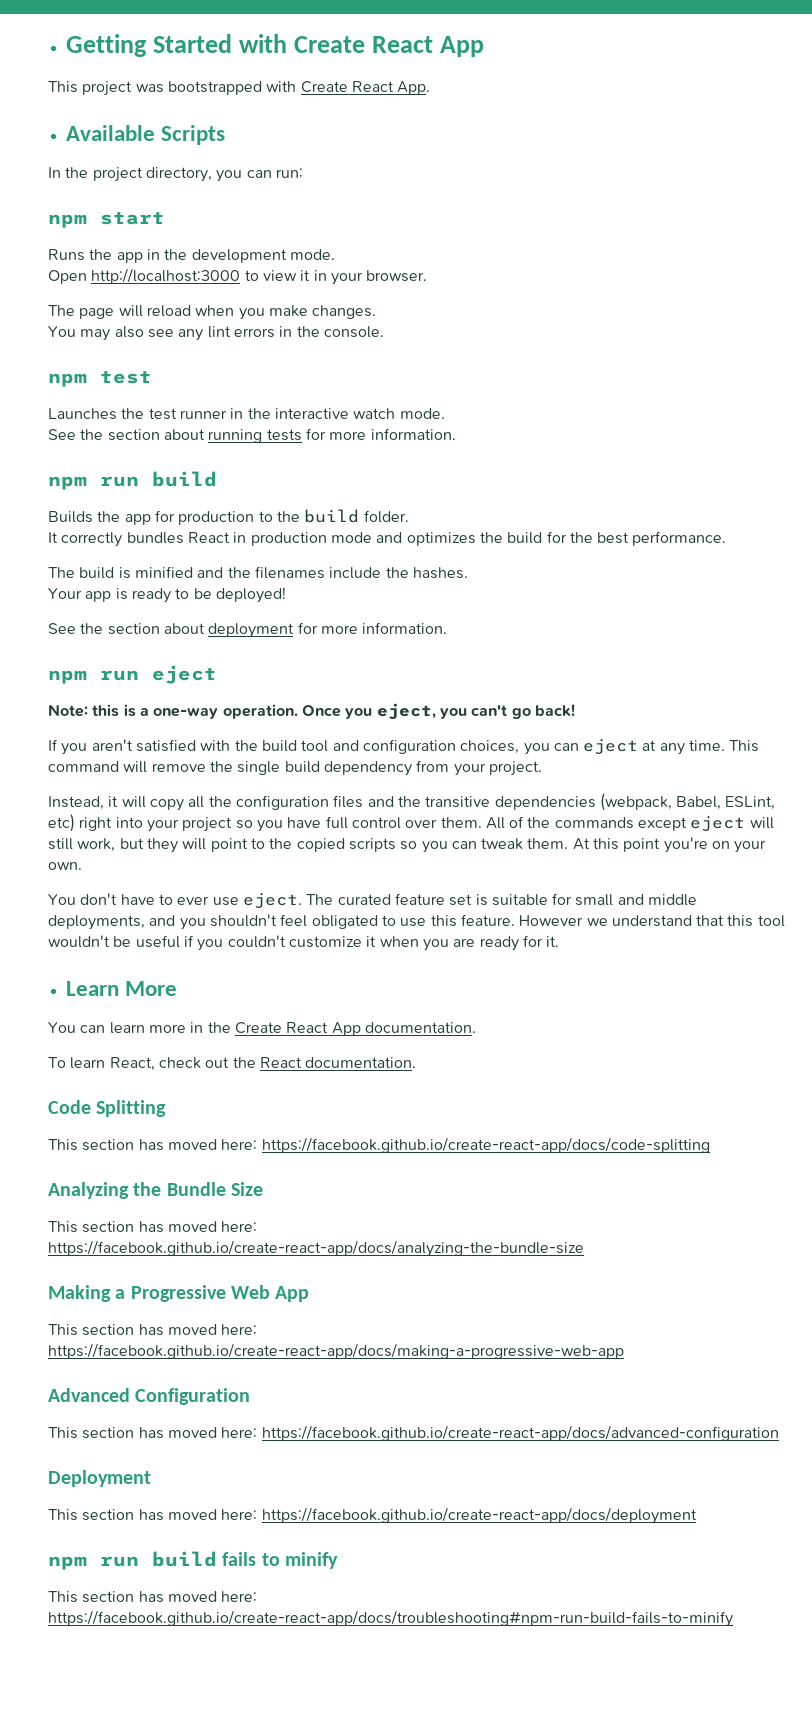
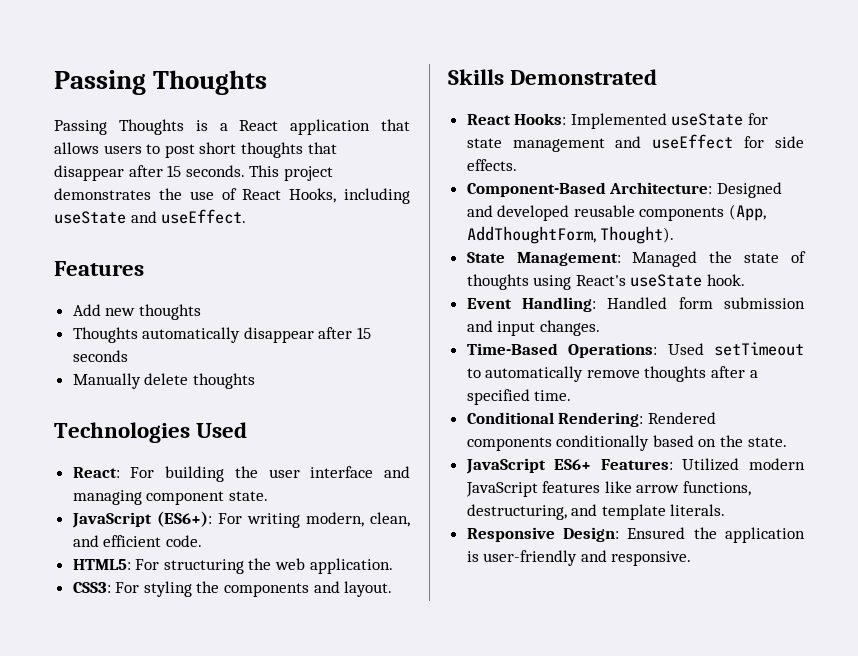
[65,34,484,57] [48,81,431,96] [65,125,225,145] [48,167,303,182] [48,212,165,228] [48,249,335,263] [48,268,428,285] [48,305,377,320] [48,326,384,341] [48,371,152,387] [48,408,445,420] [48,428,456,443] [48,471,217,490] [48,509,409,525] [48,531,727,547] [48,566,468,579] [48,587,286,603] [48,622,448,638] [48,665,217,684] [48,703,575,720] [48,739,760,755] [48,760,542,776] [48,793,776,811] [48,814,774,832] [48,837,767,853] [48,862,82,870] [48,893,698,909] [48,914,785,930] [48,935,560,951] [65,981,177,996] [48,1022,476,1036] [48,1057,417,1071] [48,1100,167,1117] [48,1137,710,1153] [48,1182,263,1199] [48,1221,258,1233] [48,1240,584,1257] [48,1285,310,1302] [48,1324,258,1336] [48,1343,624,1359] [48,1388,251,1405] [48,1425,779,1441] [48,1470,151,1487] [48,1507,697,1524] [48,1551,338,1570] [48,1591,258,1603] [48,1610,733,1627] Getting Started with Create React App // This project was bootstrapped with Create React App. // Available Scripts // In the project directory, you can run: // npm start // Runs the app in the development mode. // Open http://localhost:3000 to view it in your browser. // The page will reload when you make changes. // You may also see any lint errors in the console. // npm test // Launches the test runner in the interactive watch mode. // See the section about running tests for more information. // npm run build // Builds the app for production to the build folder. // It correctly bundles React in production mode and optimizes the build for the best performance. // The build is minified and the filenames include the hashes. // Your app is ready to be deployed! // See the section about deployment for more information. // npm run eject // Note: this is a one-way operation. Once you eject, you can't go back! // If you aren't satisfied with the build tool and configuration choices, you can eject at any time. This command will remove the single build dependency from your project. // Instead, it will copy all the configuration files and the transitive dependencies (webpack, Babel, ESLint, etc) right into your project so you have full control over them. All of the commands except eject will still work, but they will point to the copied scripts so you can tweak them. At this point you're on your own. // You don't have to ever use eject. The curated feature set is suitable for small and middle deployments, and you shouldn't feel obligated to use this feature. However we understand that this tool wouldn't be useful if you couldn't customize it when you are ready for it. // Learn More // You can learn more in the Create React App documentation. // To learn React, check out the React documentation. // Code Splitting // This section has moved here: https://facebook.github.io/create-react-app/docs/code-splitting // Analyzing the Bundle Size // This section has moved here: https://facebook.github.io/create-react-app/docs/analyzing-the-bundle-size // Making a Progressive Web App // This section has moved here: https://facebook.github.io/create-react-app/docs/making-a-progressive-web-app // Advanced Configuration // This section has moved here: https://facebook.github.io/create-react-app/docs/advanced-configuration // Deployment // This section has moved here: https://facebook.github.io/create-react-app/docs/deployment // npm run build fails to minify // This section has moved here: https://facebook.github.io/create-react-app/docs/troubleshooting#npm-run-build-fails-to-minify -> [54,70,268,95] [54,119,410,135] [54,142,337,158] [54,165,333,181] [54,188,410,204] [54,209,247,224] [54,261,144,276] [72,304,201,320] [72,327,372,343] [72,350,128,362] [72,373,255,389] [54,422,248,443] [72,466,410,482] [72,490,268,505] [71,511,410,528] [72,535,202,547] [72,558,393,574] [72,581,393,597] [448,69,658,85] [466,113,769,129] [466,134,804,152] [466,159,517,171] [466,182,782,198] [466,204,767,221] [466,226,675,244] [466,251,806,267] [466,274,746,290] [466,297,805,312] [466,320,600,336] [466,342,804,358] [466,366,758,382] [466,389,572,405] [466,412,716,427] [466,435,787,451] [465,458,805,474] [465,481,752,497] [466,504,726,520] [466,527,805,543] [466,550,692,566] Passing Thoughts // Passing Thoughts is a React application that allows users to post short thoughts that disappear after 15 seconds. This project demonstrates the use of React Hooks, including useState and useEffect. // Features // Add new thoughts // Thoughts automatically disappear after 15 seconds // Manually delete thoughts // Technologies Used // React: For building the user interface and managing component state. // JavaScript (ES6+): For writing modern, clean, and efficient code. // HTML5: For structuring the web application. // CSS3: For styling the components and layout. // Skills Demonstrated // React Hooks: Implemented useState for state management and useEffect for side effects. // Component-Based Architecture: Designed and developed reusable components (App, AddThoughtForm, Thought). // State Management: Managed the state of thoughts using React's useState hook. // Event Handling: Handled form submission and input changes. // Time-Based Operations: Used setTimeout to automatically remove thoughts after a specified time. // Conditional Rendering: Rendered components conditionally based on the state. // JavaScript ES6+ Features: Utilized modern JavaScript features like arrow functions, destructuring, and template literals. // Responsive Design: Ensured the application is user-friendly and responsive.

